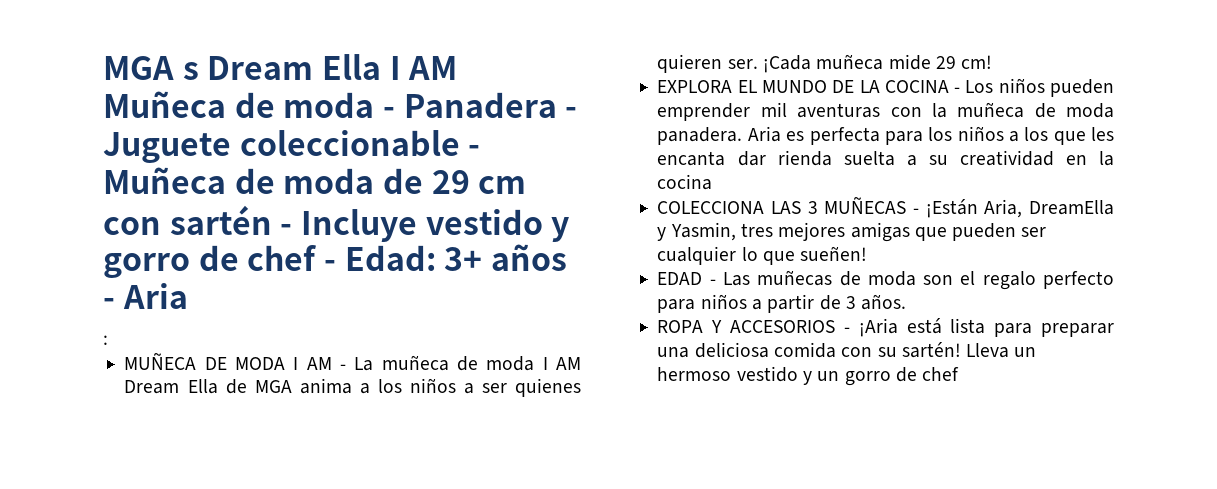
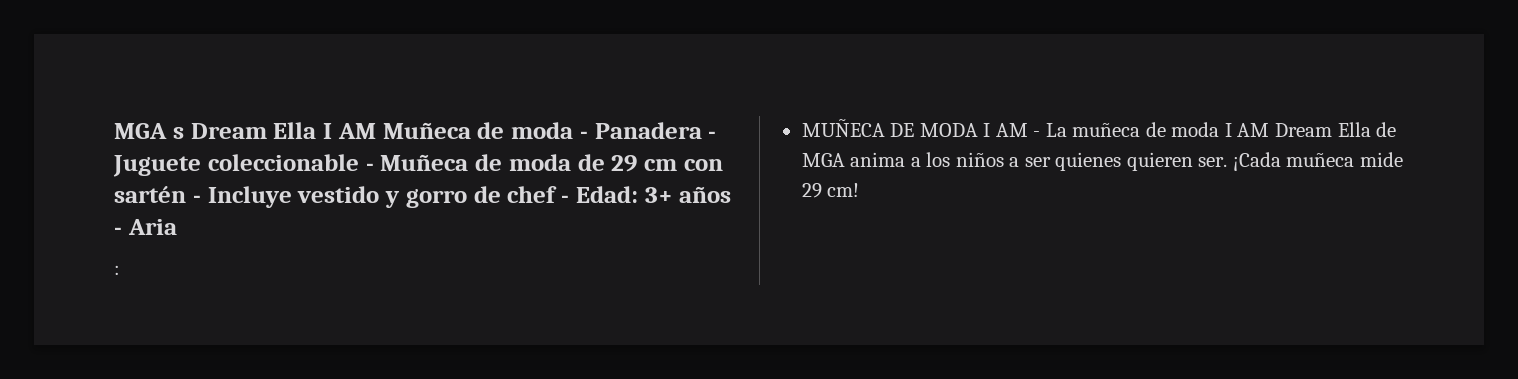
[657,78,1114,97] [657,102,1114,121] [657,126,1115,145] [657,150,1114,166] [657,174,713,190] [657,197,1114,218] [657,222,1047,242] [657,246,868,265] [657,270,1114,290] [657,294,907,313] [657,318,1114,337] [657,342,1037,358] [657,366,960,386] // EXPLORA EL MUNDO DE LA COCINA - Los niños pueden emprender mil aventuras con la muñeca de moda panadera. Aria es perfecta para los niños a los que les encanta dar rienda suelta a su creatividad en la cocina // COLECCIONA LAS 3 MUÑECAS - ¡Están Aria, DreamElla y Yasmin, tres mejores amigas que pueden ser cualquier lo que sueñen! // EDAD - Las muñecas de moda son el regalo perfecto para niños a partir de 3 años. // ROPA Y ACCESORIOS - ¡Aria está lista para preparar una deliciosa comida con su sartén! Lleva un hermoso vestido y un gorro de chef -> (860, 190) none

